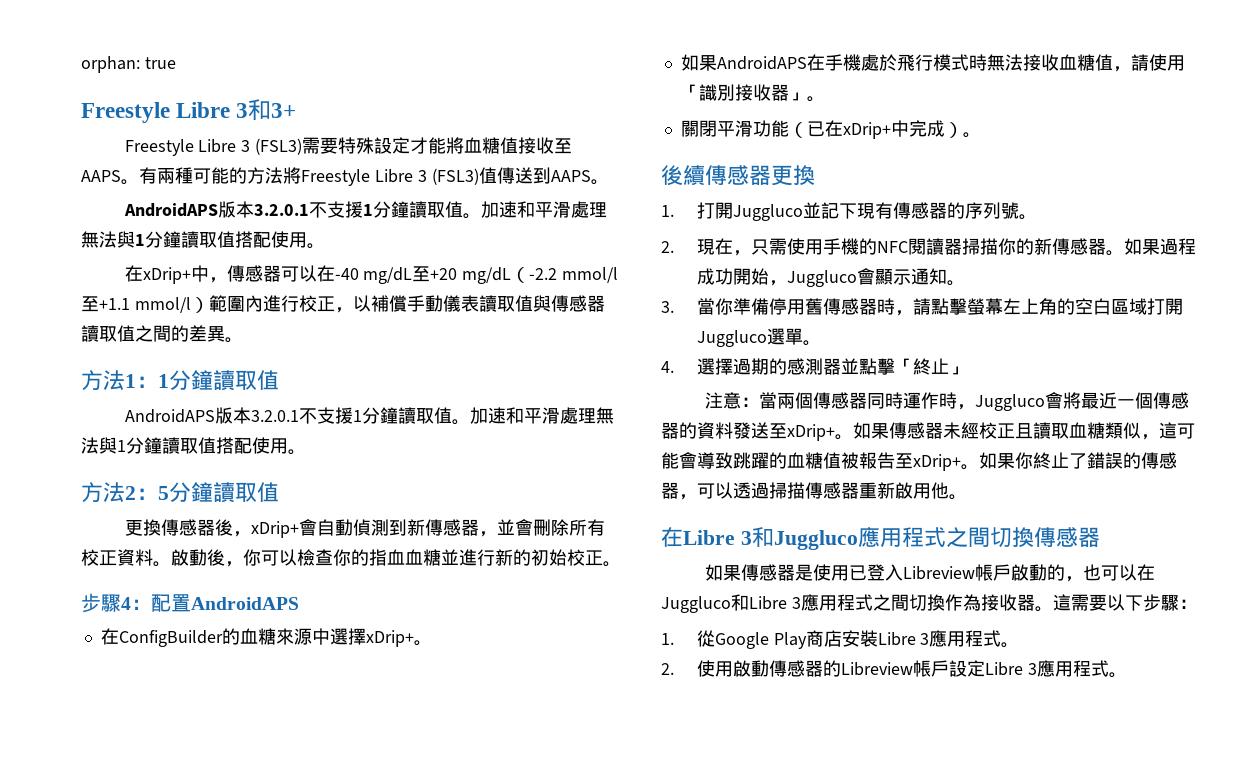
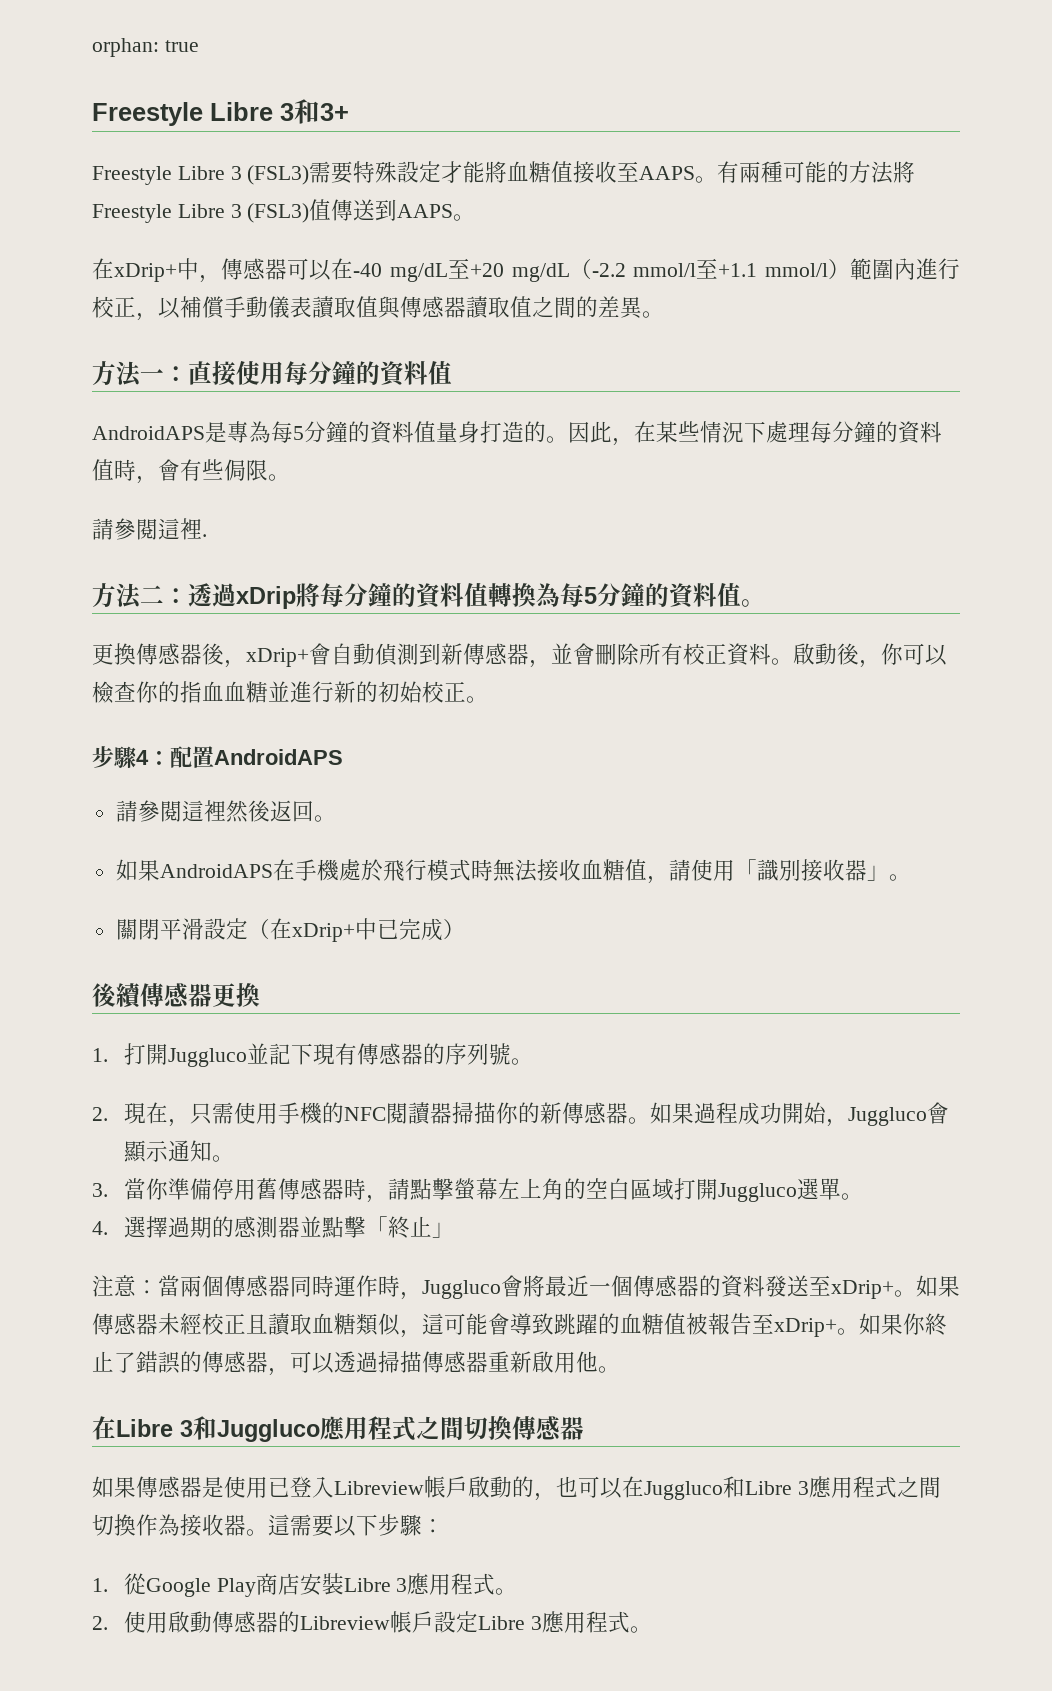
[123,201,607,219] [81,231,325,249] // AndroidAPS版本3.2.0.1不支援1分鐘讀取值。加速和平滑處理無法與1分鐘讀取值搭配使用。 -> (476, 217) none
[125,370,279,391] [124,407,614,425] [81,437,306,455] [81,482,279,503] 1：1分鐘讀取值 // AndroidAPS版本3.2.0.1不支援1分鐘讀取值。加速和平滑處理無法與1分鐘讀取值搭配使用。 // 方法2：5分鐘讀取值 -> [140,361,452,387] [92,421,942,446] [92,459,290,484] [92,518,207,540] [92,583,765,609] 一：直接使用每分鐘的資料值 // AndroidAPS是專為每5分鐘的資料值量身打造的。因此，在某些情況下處理每分鐘的資料值時，會有些侷限。 // 請參閱這裡. // 方法二：透過xDrip將每分鐘的資料值轉換為每5分鐘的資料值。
[100,628,414,647] 在ConfigBuilder的血糖來源中選擇xDrip+ -> [115,800,314,823] 請參閱這裡然後返回
[752,120,909,139] 功能（已在xDrip+中 -> [203,918,399,942] 設定（在xDrip+中已
[962,132,981,138] 。 -> (465, 929) none

